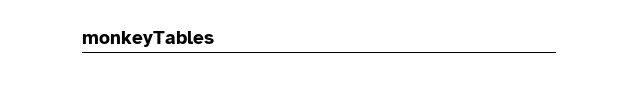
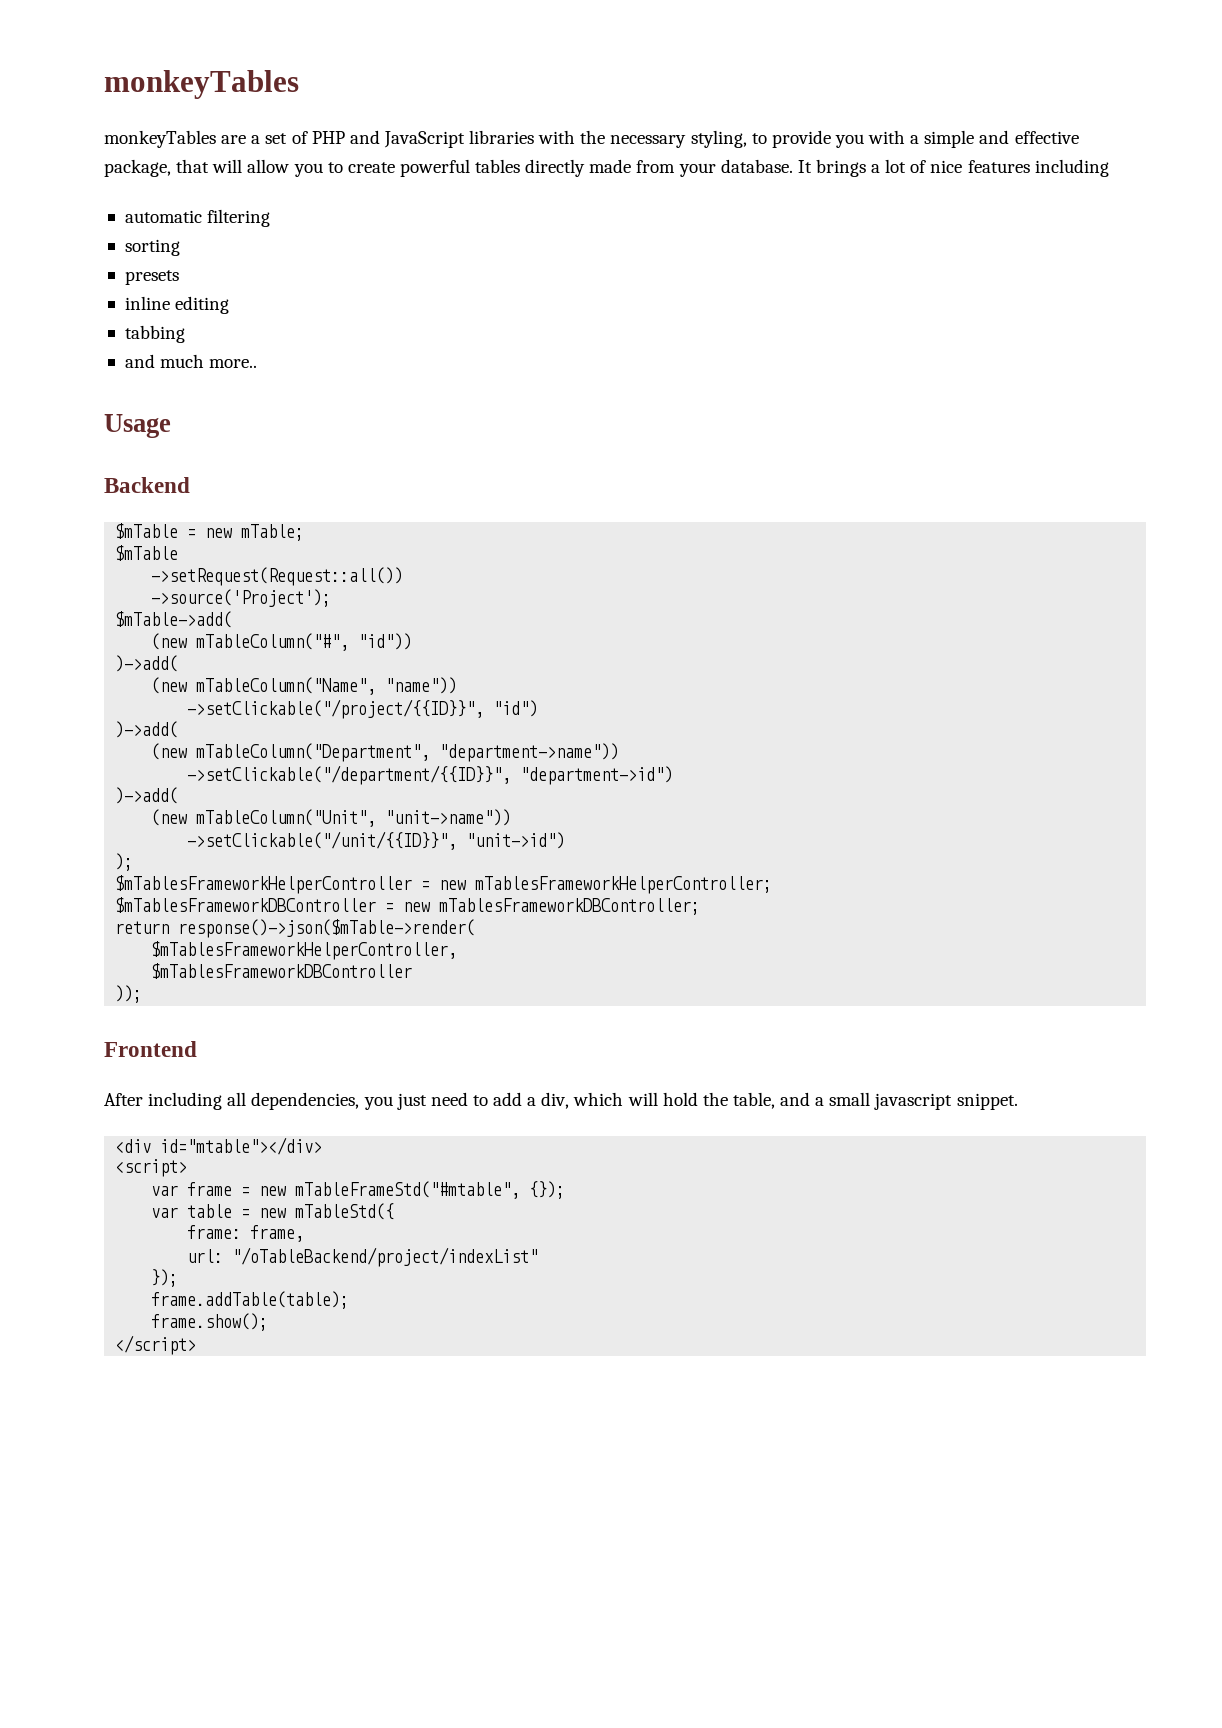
[82,31,214,47] monkeyTables -> [104,70,299,99] [104,130,1079,148] [104,159,1109,177] [124,209,271,227] [124,239,180,256] [124,270,179,285] [124,296,230,314] [124,325,185,343] [124,354,258,368] [104,414,171,438] [104,477,190,493] [115,523,305,541] [115,545,179,561] [151,567,404,586] [151,589,332,607] [115,611,233,628] [151,633,413,651] [115,655,179,672] [151,677,458,695] [187,699,539,719] [115,721,179,738] [151,743,620,762] [187,765,674,785] [115,787,179,804] [151,809,512,827] [187,831,566,850] [115,853,134,871] [115,875,773,894] [115,897,701,915] [115,919,476,938] [151,941,458,960] [151,963,413,979] [115,985,143,1003] [104,1041,197,1057] [104,1092,1018,1110] [115,1137,323,1155] [115,1159,188,1177] [151,1181,566,1199] [151,1203,395,1220] [187,1225,305,1242] [187,1247,539,1267] [151,1269,179,1287] [151,1291,350,1309] [151,1313,269,1331] [115,1335,197,1355] monkeyTables // monkeyTables are a set of PHP and JavaScript libraries with the necessary styling, to provide you with a simple and effective package, that will allow you to create powerful tables directly made from your database. It brings a lot of nice features including // automatic filtering // sorting // presets // inline editing // tabbing // and much more.. // Usage // Backend // $mTable = new mTable; // $mTable // ->setRequest(Request::all()) // ->source('Project'); // $mTable->add( // (new mTableColumn("#", "id")) // )->add( // (new mTableColumn("Name", "name")) // ->setClickable("/project/{{ID}}", "id") // )->add( // (new mTableColumn("Department", "department->name")) // ->setClickable("/department/{{ID}}", "department->id") // )->add( // (new mTableColumn("Unit", "unit->name")) // ->setClickable("/unit/{{ID}}", "unit->id") // ); // $mTablesFrameworkHelperController = new mTablesFrameworkHelperController; // $mTablesFrameworkDBController = new mTablesFrameworkDBController; // return response()->json($mTable->render( // $mTablesFrameworkHelperController, // $mTablesFrameworkDBController // )); // Frontend // After including all dependencies, you just need to add a div, which will hold the table, and a small javascript snippet. // <div id="mtable"></div> // <script> // var frame = new mTableFrameStd("#mtable", {}); // var table = new mTableStd({ // frame: frame, // url: "/oTableBackend/project/indexList" // }); // frame.addTable(table); // frame.show(); // </script>

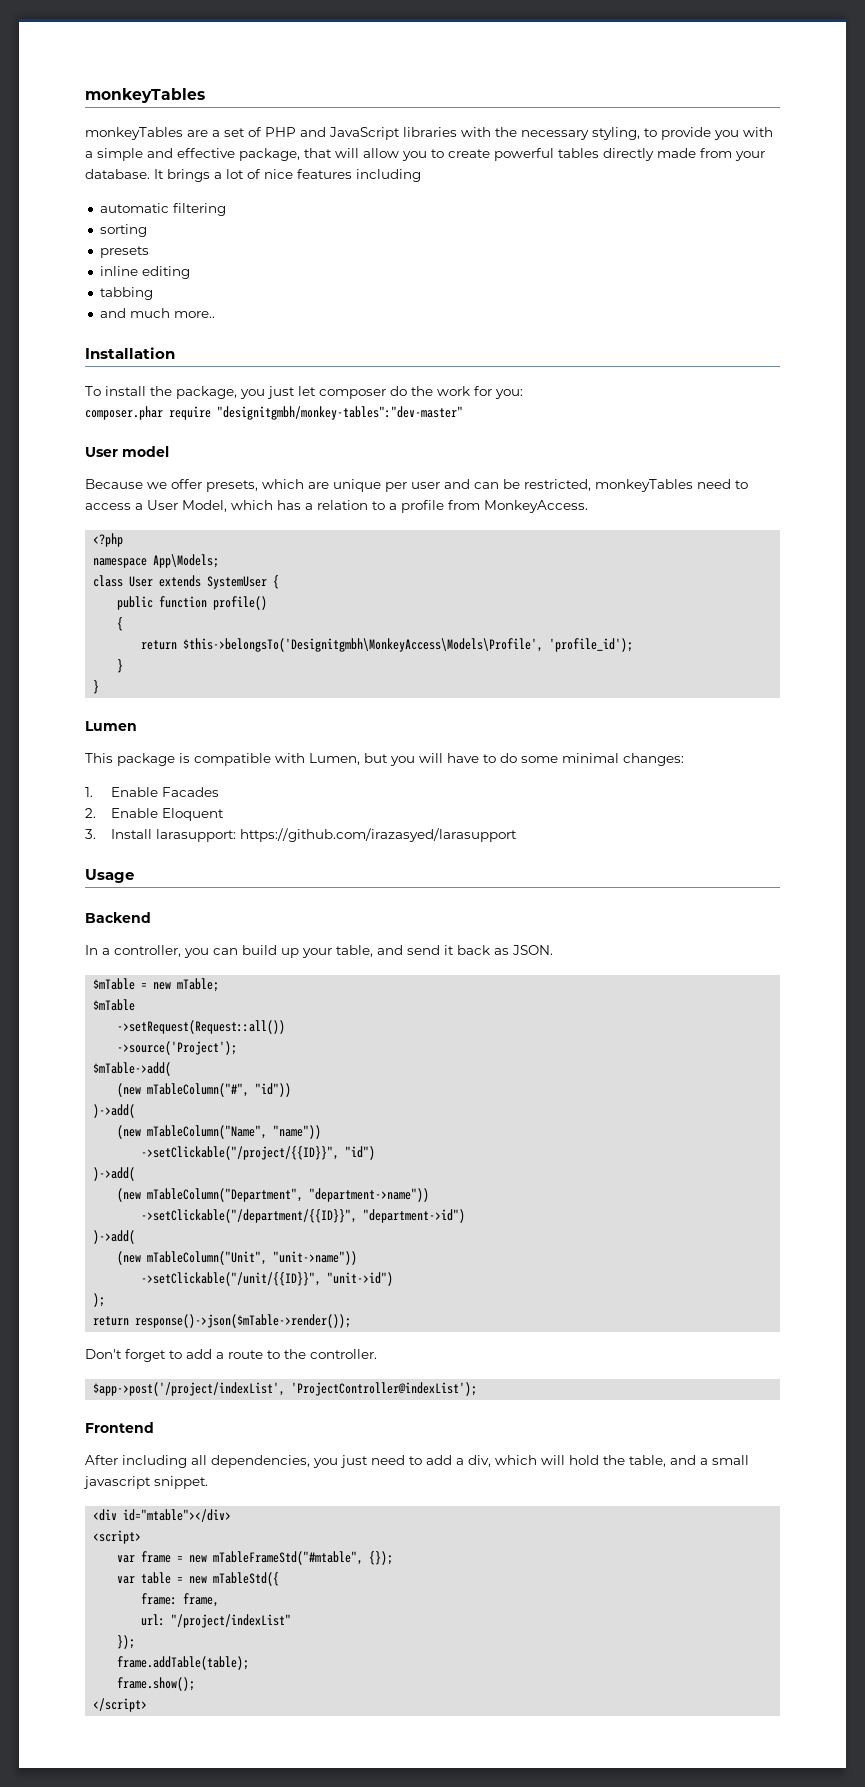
[104,414,171,438] [104,477,190,493] Usage // Backend -> [85,347,175,359] [85,386,523,399] [85,406,463,420] [85,446,169,457] [85,479,748,492] [85,500,588,513] [93,533,124,547] [93,554,220,568] [93,575,280,589] [117,596,268,610] [117,617,124,631] [141,638,634,652] [117,659,124,673] [93,680,100,694] [85,721,137,731] [85,753,684,766] [85,787,220,797] [85,808,225,821] [85,828,518,842] [85,869,134,883] [85,912,151,923] [85,945,553,958] Installation // To install the package, you just let composer do the work for you: // composer.phar require "designitgmbh/monkey-tables":"dev-master" // User model // Because we offer presets, which are unique per user and can be restricted, monkeyTables need to access a User Model, which has a relation to a profile from MonkeyAccess. // <?php // namespace App\Models; // class User extends SystemUser { // public function profile() // { // return $this->belongsTo('Designitgmbh\MonkeyAccess\Models\Profile', 'profile_id'); // } // } // Lumen // This package is compatible with Lumen, but you will have to do some minimal changes: // 1. Enable Facades // 2. Enable Eloquent // 3. Install larasupport: https://github.com/irazasyed/larasupport // Usage // Backend // In a controller, you can build up your table, and send it back as JSON.
[115,875,773,894] [115,897,701,915] [115,919,476,938] [151,941,458,960] [151,963,413,979] [115,985,143,1003] $mTablesFrameworkHelperController = new mTablesFrameworkHelperController; // $mTablesFrameworkDBController = new mTablesFrameworkDBController; // return response()->json($mTable->render( // $mTablesFrameworkHelperController, // $mTablesFrameworkDBController // )); -> [93,1314,352,1328] [85,1349,377,1362] [93,1382,478,1396] return response()->json($mTable->render()); // Don't forget to add a route to the controller. // $app->post('/project/indexList', 'ProjectController@indexList');
[232,1247,539,1267] "/oTableBackend/project/indexList" -> [171,1614,292,1628] "/project/indexList"

